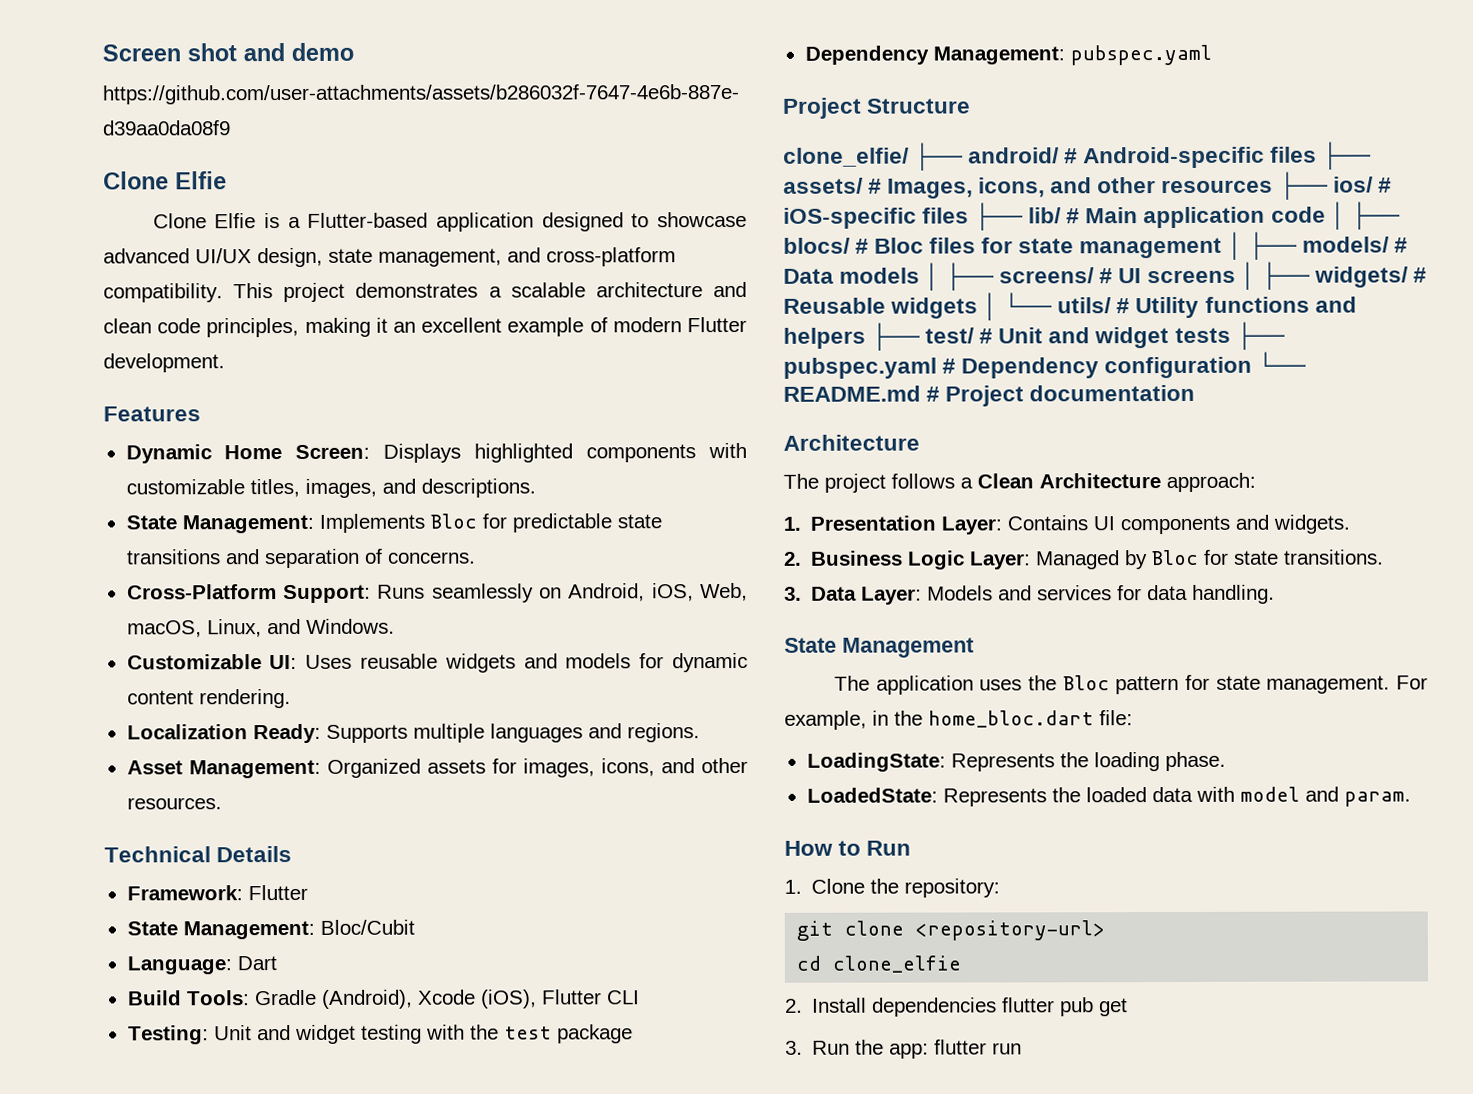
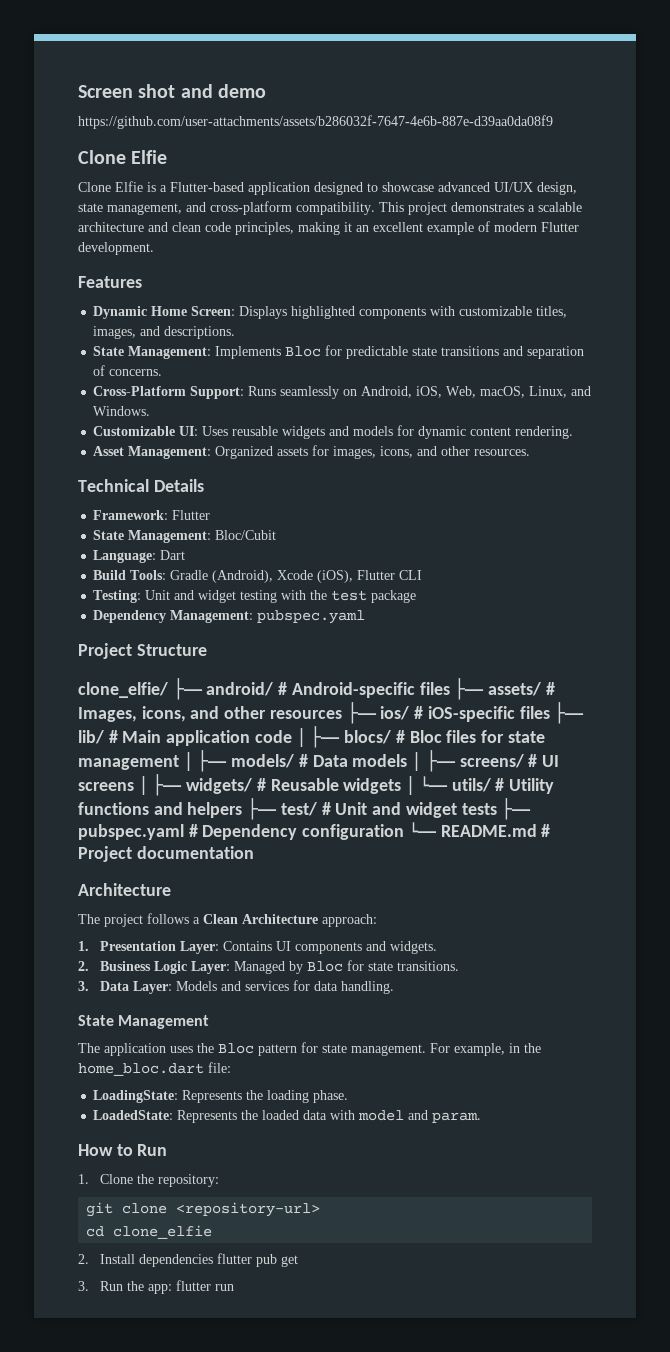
[126,723,700,744] // Localization Ready: Supports multiple languages and regions. -> (574, 432) none

